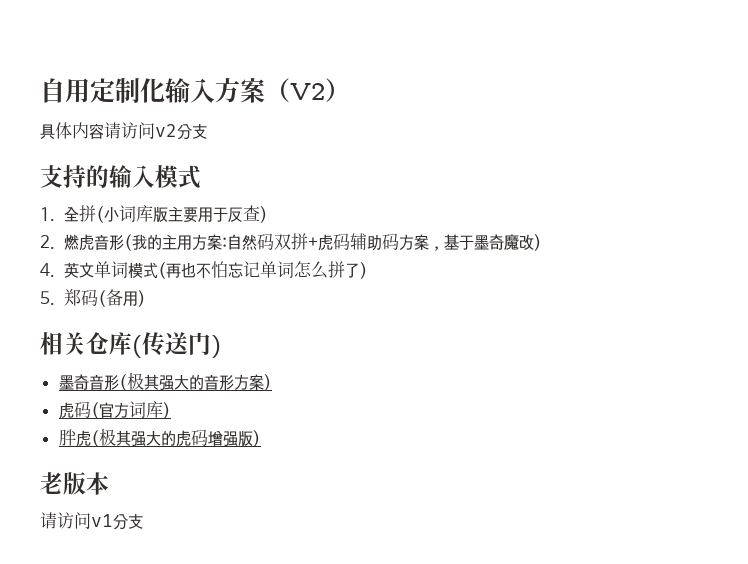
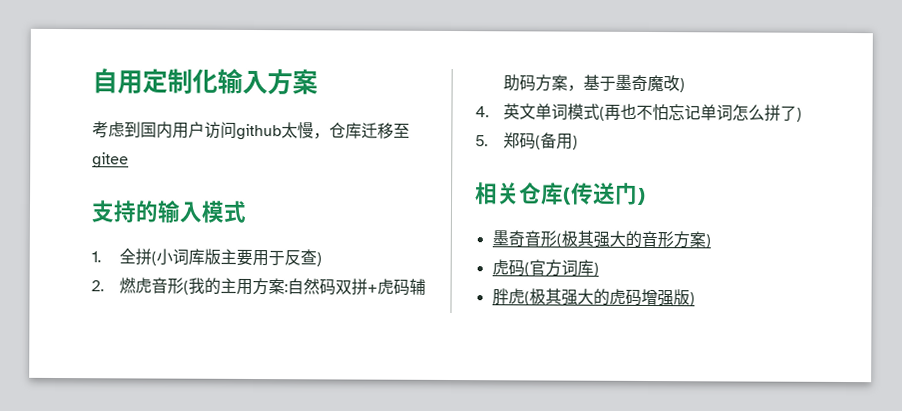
[265,78,350,102] [40,122,207,140] （V2） // 具体内容请访问v2分支 -> [92,121,410,141] [92,152,129,169] // 考虑到国内用户访问github太慢，仓库迁移至gitee
[40,472,109,495] [40,512,143,530] // 老版本 // 请访问v1分支 -> (695, 299) none

